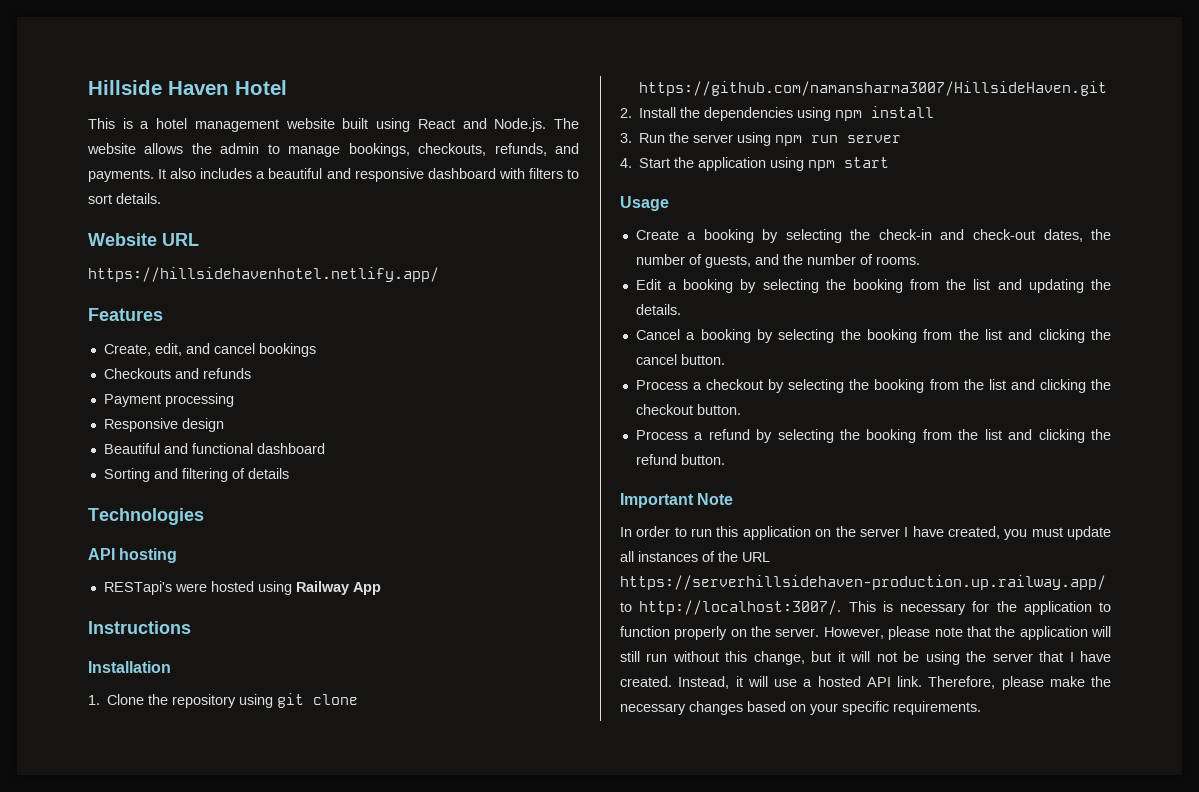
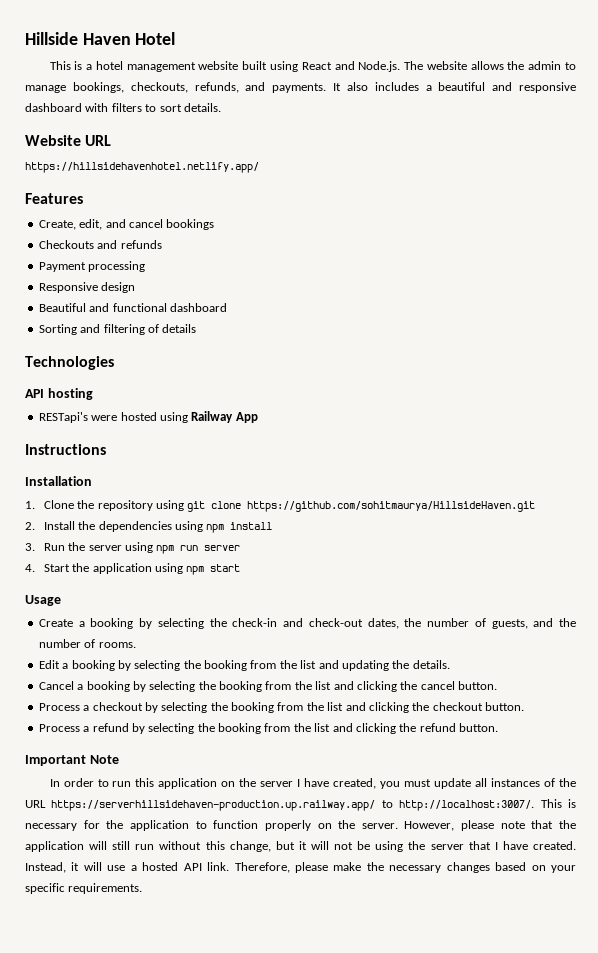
[639,81,1108,96] https://github.com/namansharma3007/HillsideHaven.git -> [247,501,536,512] https://github.com/sohitmaurya/HillsideHaven.git

